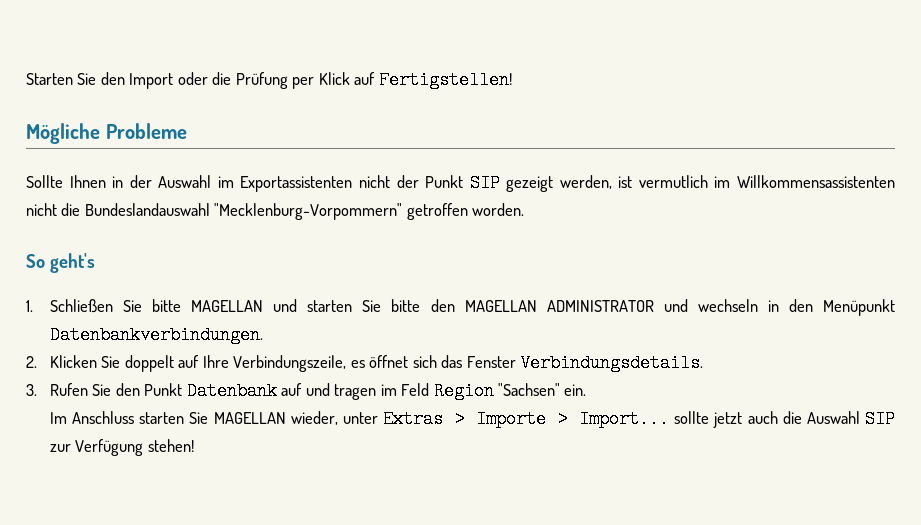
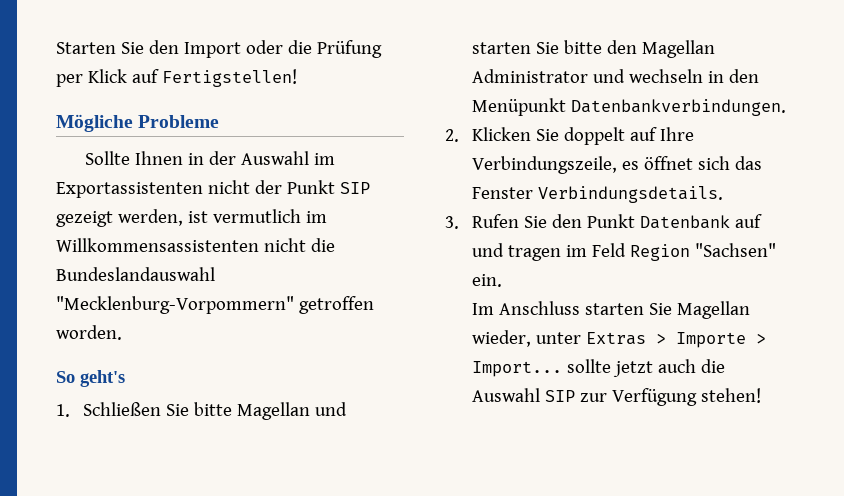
[191,300,264,312] MAGELLAN -> [237,402,311,420] Magellan
[464,300,654,312] MAGELLAN ADMINISTRATOR -> [642,40,716,58] [472,69,589,83] Magellan Administrator
[213,412,286,424] MAGELLAN -> [677,301,751,319] Magellan

